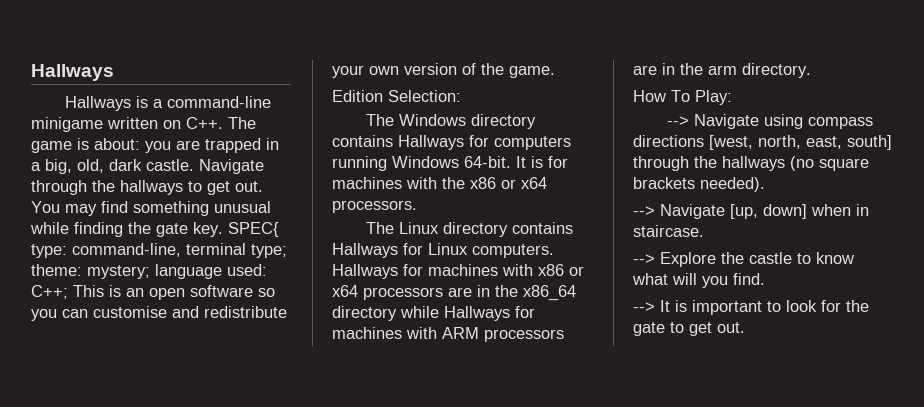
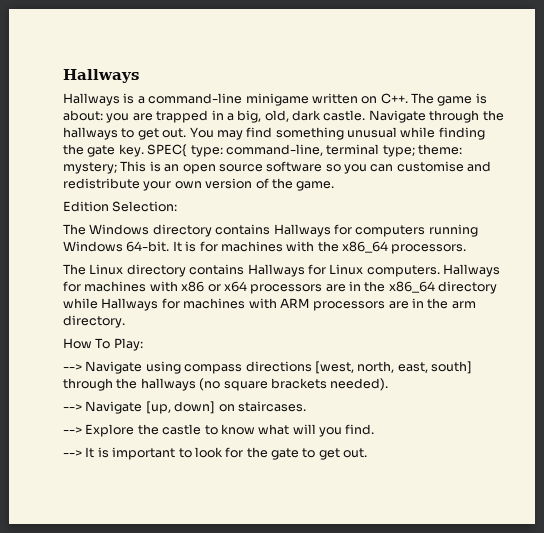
[155,264,267,279] [31,285,68,299] language used: C++; -> (117, 168) none
(185, 294) none -> [218,164,263,172] source
[470,177,547,189] x86 or x64 -> [342,241,388,253] x86_64
[811,204,869,216] [633,225,704,237] when in staircase. -> [218,401,306,412] on staircases.

